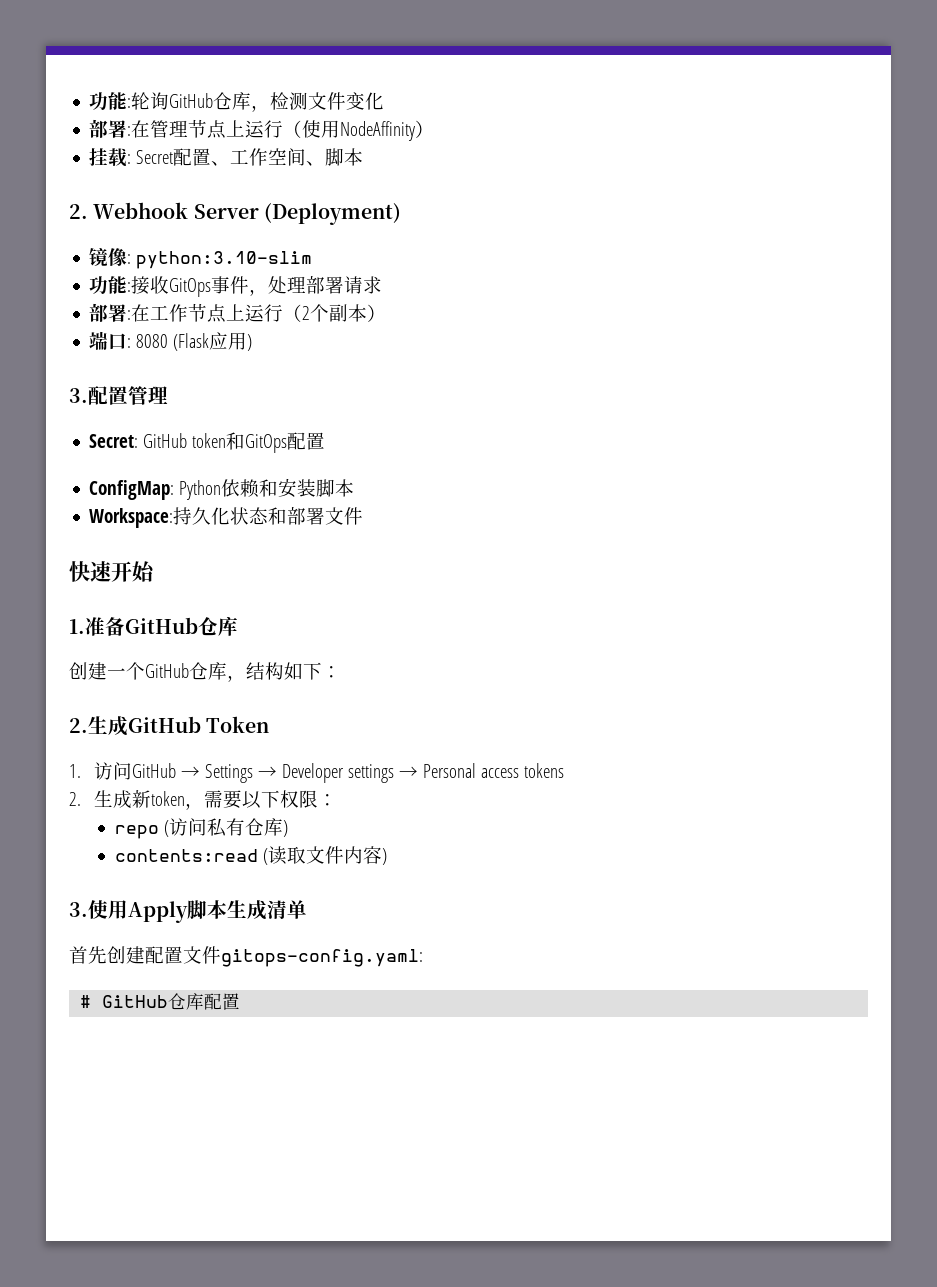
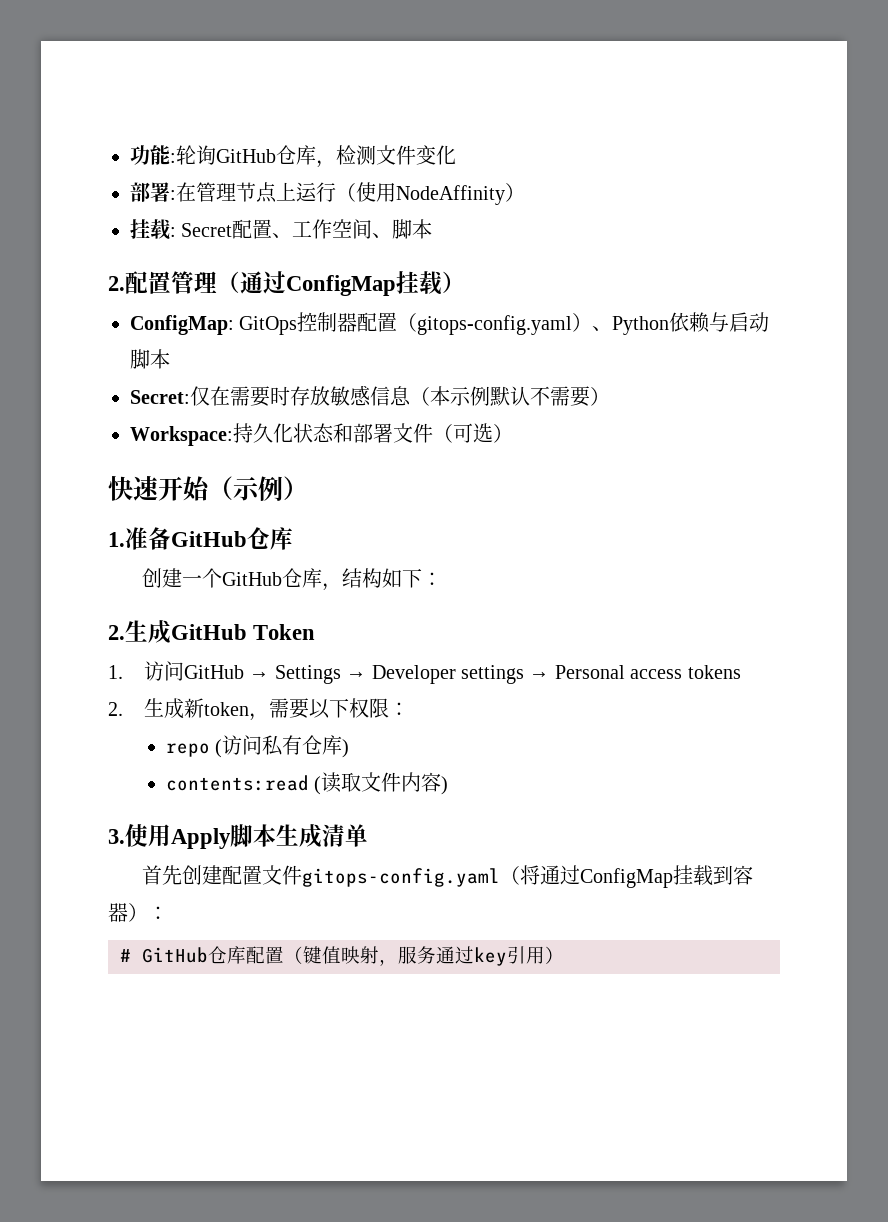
[93,202,401,225] [89,248,313,269] [89,276,383,297] [89,303,387,323] [89,331,253,351] [69,386,168,405] [89,432,326,453] [89,480,175,500] Webhook Server (Deployment) // 镜像: python:3.10-slim // 功能:接收GitOps事件，处理部署请求 // 部署:在工作节点上运行（2个副本） // 端口: 8080 (Flask应用) // 3.配置管理 // Secret: GitHub token和GitOps配置 // ConfigMap: -> [125,271,465,296] [130,312,613,335] 配置管理（通过ConfigMap挂载） // ConfigMap: GitOps控制器配置（gitops-config.yaml）、
[259,478,355,498] 和安装脚本 -> [709,312,770,332] [130,349,170,369] [130,385,610,407] 与启动脚本 // Secret:仅在需要时存放敏感信息（本示例默认不需要）
(364, 516) none -> [433,423,513,443] （可选）
(155, 571) none -> [208,476,308,501] （示例）
[221,949,423,967] [80,993,241,1010] gitops-config.yaml: // # GitHub仓库配置 -> [302,865,754,888] [108,903,168,922] [120,946,564,966] gitops-config.yaml（将通过ConfigMap挂载到容器）： // # GitHub仓库配置（键值映射，服务通过key引用）

